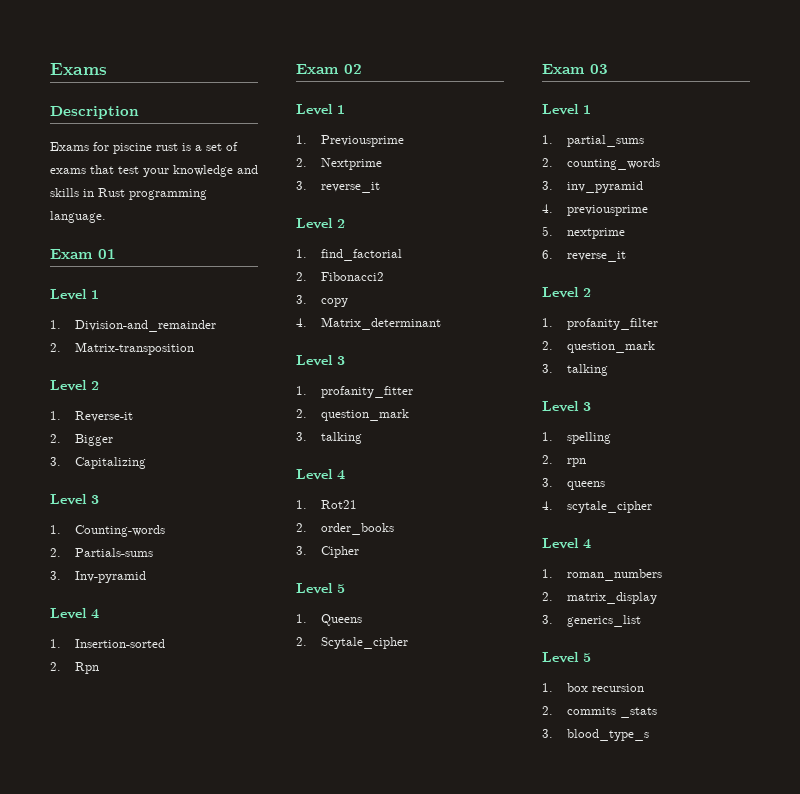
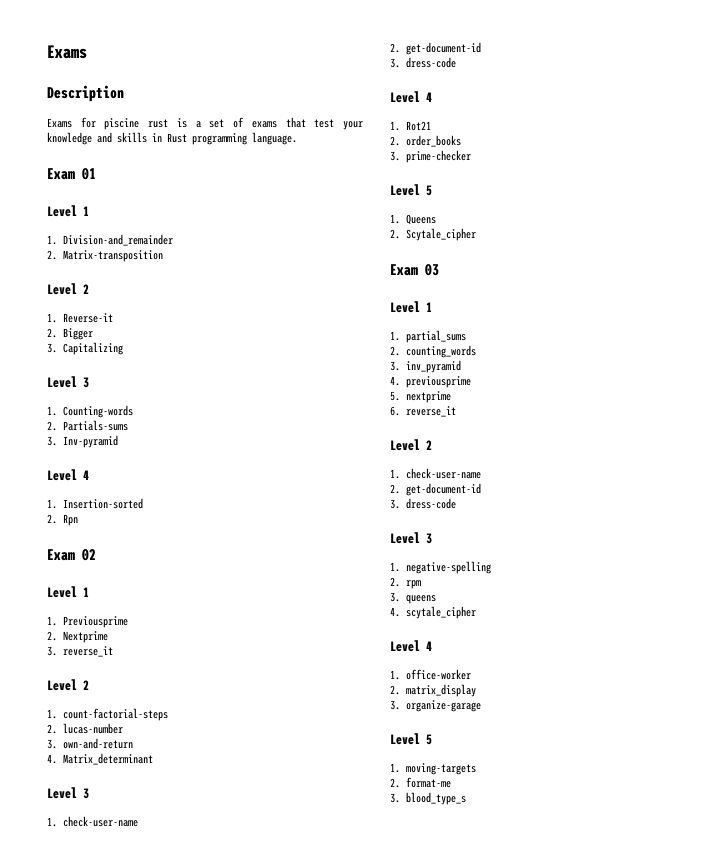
[321,249,403,261] [296,272,385,281] [296,295,349,307] find_factorial // 2. Fibonacci2 // 3. copy -> [62,708,168,721] [47,723,123,734] [47,738,133,749] count-factorial-steps // 2. lucas-number // 3. own-and-return
[321,386,414,398] [296,409,410,421] [296,432,363,444] profanity_fitter // 2. question_mark // 3. talking -> [62,816,138,827] [390,42,481,55] [390,57,456,68] check-user-name // 2. get-document-id // 3. dress-code
[321,546,360,558] Cipher -> [405,150,471,163] prime-checker
[567,318,659,330] [542,341,656,353] [542,364,609,376] [542,401,591,412] [542,432,612,444] [542,455,587,467] profanity_filter // 2. question_mark // 3. talking // Level 3 // 1. spelling // 2. rpn -> [405,468,481,479] [390,483,481,496] [390,498,456,509] [390,532,432,544] [390,561,491,574] [390,577,421,589] check-user-name // 2. get-document-id // 3. dress-code // Level 3 // 1. negative-spelling // 2. rpm
[567,569,663,581] roman_numbers -> [405,669,471,680] office-worker
[567,615,642,627] [542,652,591,663] [542,683,645,692] [542,706,658,718] generics_list // Level 5 // 1. box recursion // 2. commits _stats -> [405,700,481,712] [390,733,432,745] [390,763,476,775] [390,777,451,788] organize-garage // Level 5 // 1. moving-targets // 2. format-me

